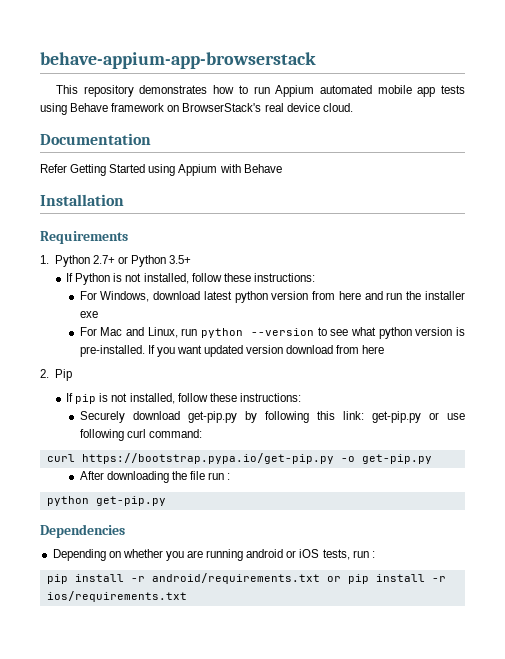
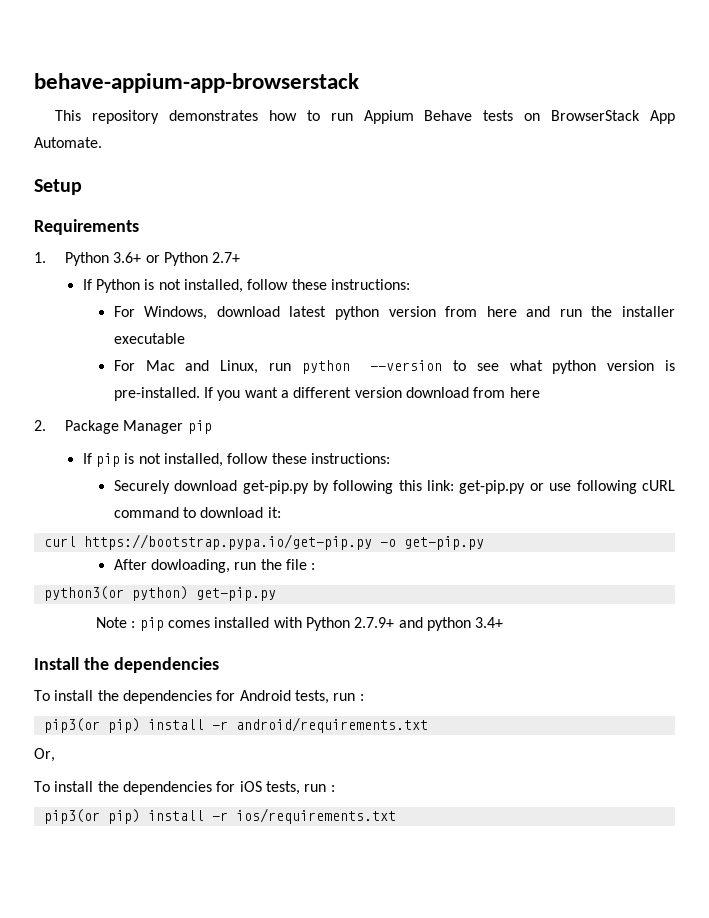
[319,85,465,97] [40,103,353,115] [40,133,151,145] [40,164,282,176] [40,194,124,206] automated mobile app tests using Behave framework on BrowserStack's real device cloud. // Documentation // Refer Getting Started using Appium with Behave // Installation -> [424,110,676,124] [34,137,102,148] [34,179,82,195] Behave tests on BrowserStack App Automate. // Setup
[92,255,115,264] 2.7+ -> [113,252,142,263] 3.6+
[169,255,192,264] 3.5+ -> [212,252,241,263] 2.7+
[79,311,98,318] exe -> [113,333,185,344] executable
[203,345,243,357] updated -> [281,387,352,398] a different
[54,369,72,381] Pip -> [65,420,212,434] Package Manager pip
[126,429,202,438] curl command: -> [642,480,676,491] [113,507,281,518] cURL command to download it:
[106,471,231,483] [46,496,166,506] [40,524,125,538] [52,549,375,561] [46,573,369,584] downloading the file run : // python get-pip.py // Dependencies // Depending on whether you are running android or iOS tests, run : // pip install -r android/requirements.txt or pip -> [151,559,316,573] [43,586,276,601] [96,617,504,631] [34,657,219,673] [34,690,364,704] [43,717,428,733] [34,748,55,762] [34,781,335,795] [43,809,140,824] dowloading, run the file : // python3(or python) get-pip.py // Note : pip comes installed with Python 2.7.9+ and python 3.4+ // Install the dependencies // To install the dependencies for Android tests, run : // pip3(or pip) install -r android/requirements.txt // Or, // To install the dependencies for iOS tests, run : // pip3(or pip)

